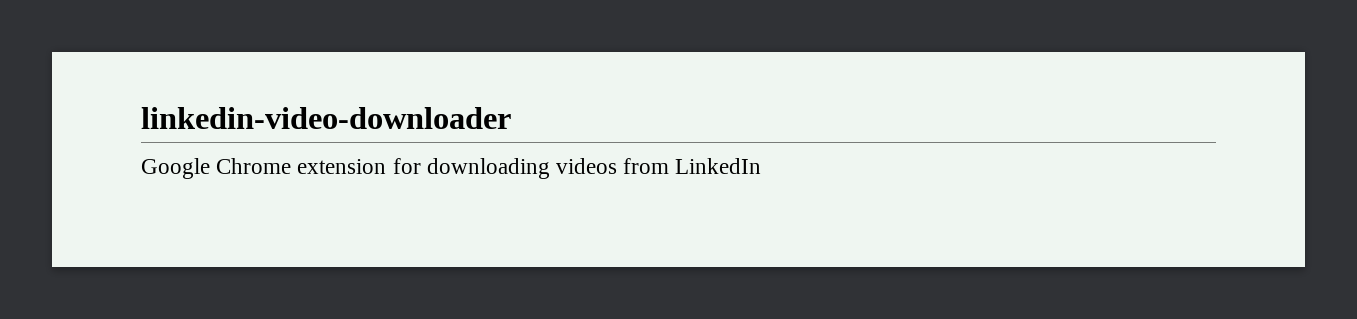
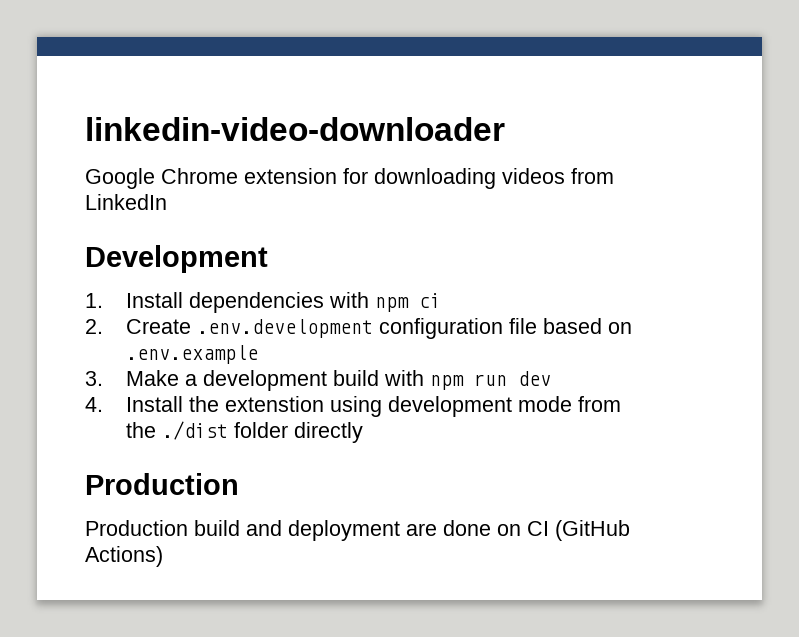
(762, 166) none -> [85,245,268,273] [85,292,442,313] [85,318,633,339] [126,345,259,364] [85,370,552,391] [85,396,622,417] [126,421,364,443] [85,473,239,495] [85,520,630,541] [85,546,163,567] // Development // 1. Install dependencies with npm ci // 2. Create .env.development configuration file based on .env.example // 3. Make a development build with npm run dev // 4. Install the extenstion using development mode from the ./dist folder directly // Production // Production build and deployment are done on CI (GitHub Actions)

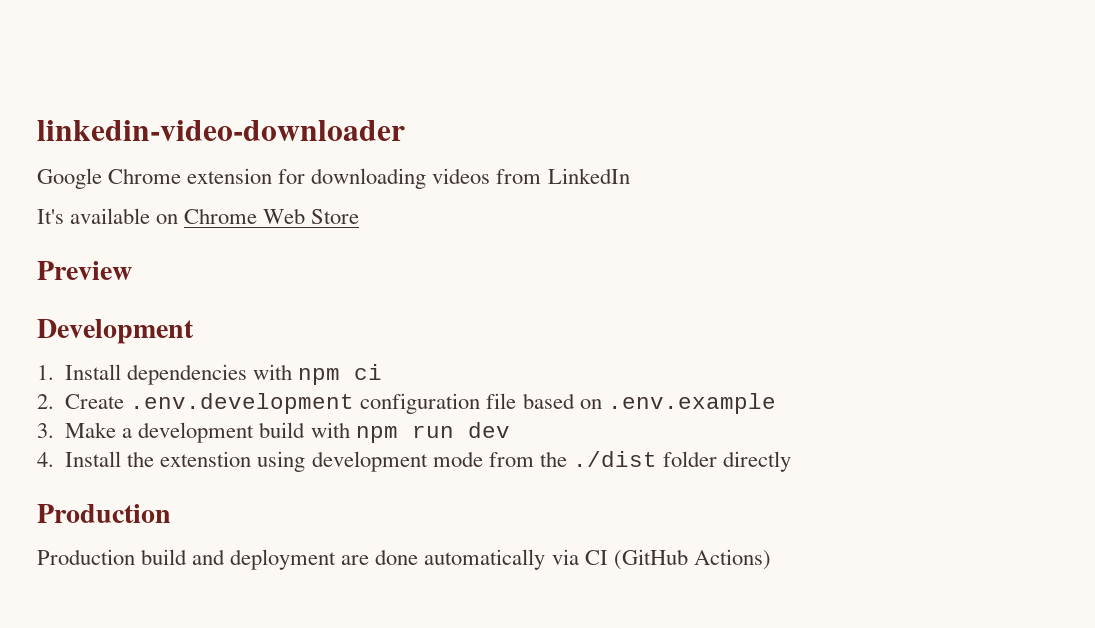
(167, 202) none -> [37,208,360,224] [37,261,132,280] // It's available on Chrome Web Store // Preview
[497,524,521,536] on -> [424,549,579,570] automatically via

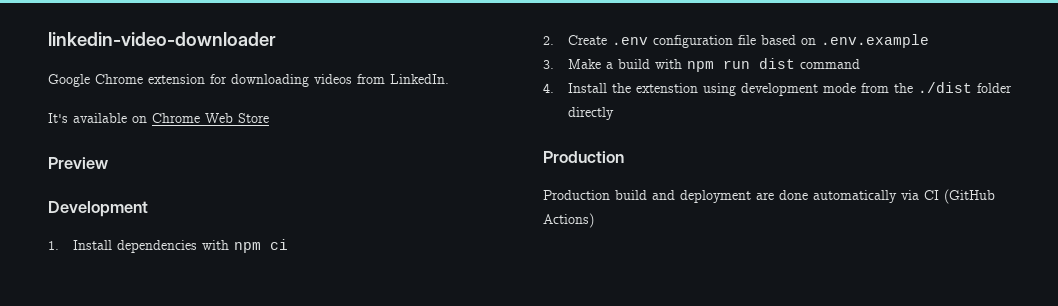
[547,168,630,184] LinkedIn -> [390,74,449,84] LinkedIn.
[130,393,355,414] .env.development -> [611,37,648,45] .env
[138,422,255,443] development -> (613, 65) none
[467,422,510,438] dev -> [758,58,860,69] dist command

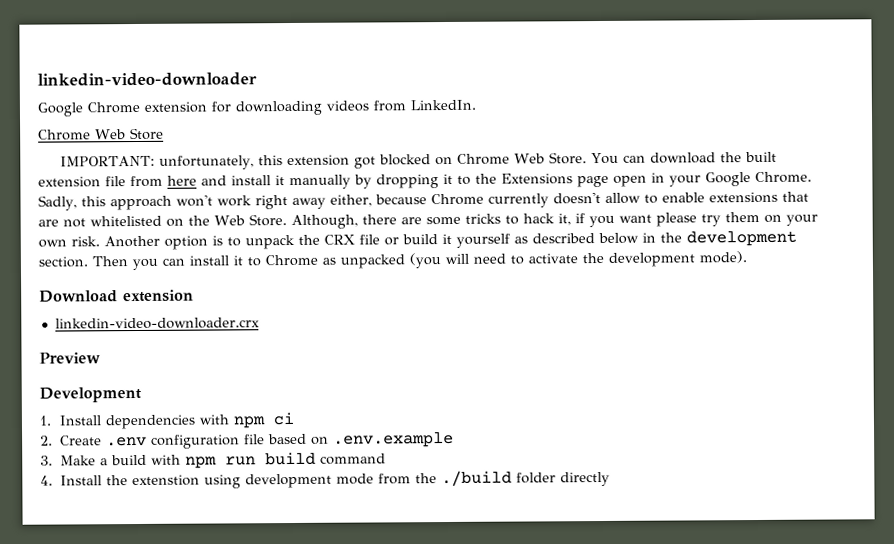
[48,113,269,123] It's available on Chrome Web Store -> [38,127,164,141] [60,151,778,170] [38,171,812,190] [38,191,809,211] [38,211,818,230] [38,230,797,250] [38,251,747,271] [39,289,194,303] [54,317,260,330] Chrome Web Store // IMPORTANT: unfortunately, this extension got blocked on Chrome Web Store. You can download the built extension file from here and install it manually by dropping it to the Extensions page open in your Google Chrome. Sadly, this approach won't work right away either, because Chrome currently doesn't allow to enable extensions that are not whitelisted on the Web Store. Although, there are some tricks to hack it, if you want please try them on your own risk. Another option is to unpack the CRX file or build it yourself as described below in the development section. Then you can install it to Chrome as unpacked (you will need to activate the development mode). // Download extension // linkedin-video-downloader.crx
[758,58,795,69] dist -> [265,451,317,466] build
[917,82,972,93] ./dist -> [441,470,513,487] ./build
[543,151,624,163] [543,189,995,204] [543,213,594,228] // Production // Production build and deployment are done automatically via CI (GitHub Actions) -> (611, 479) none

